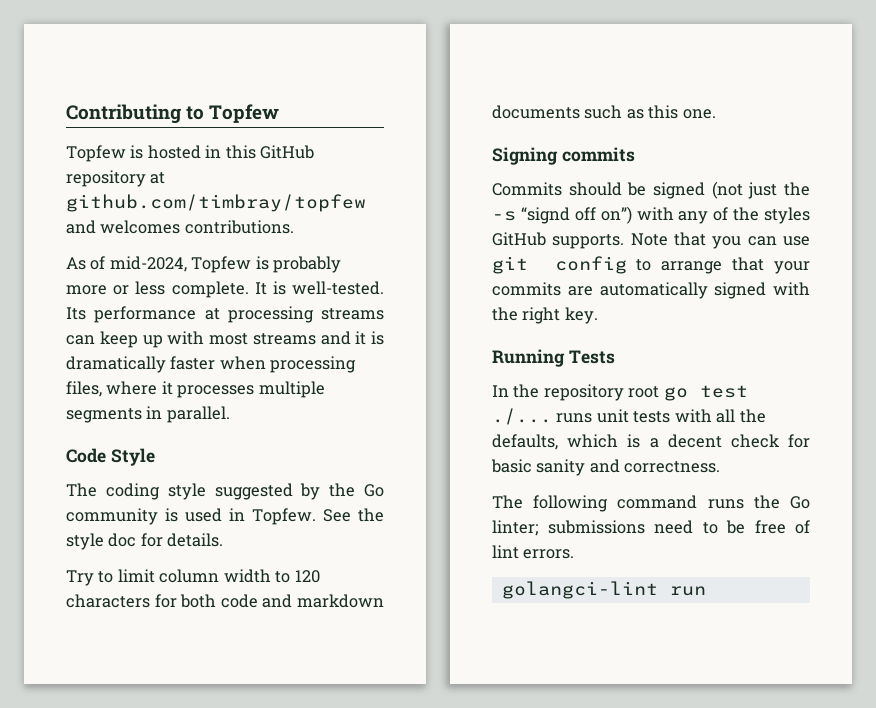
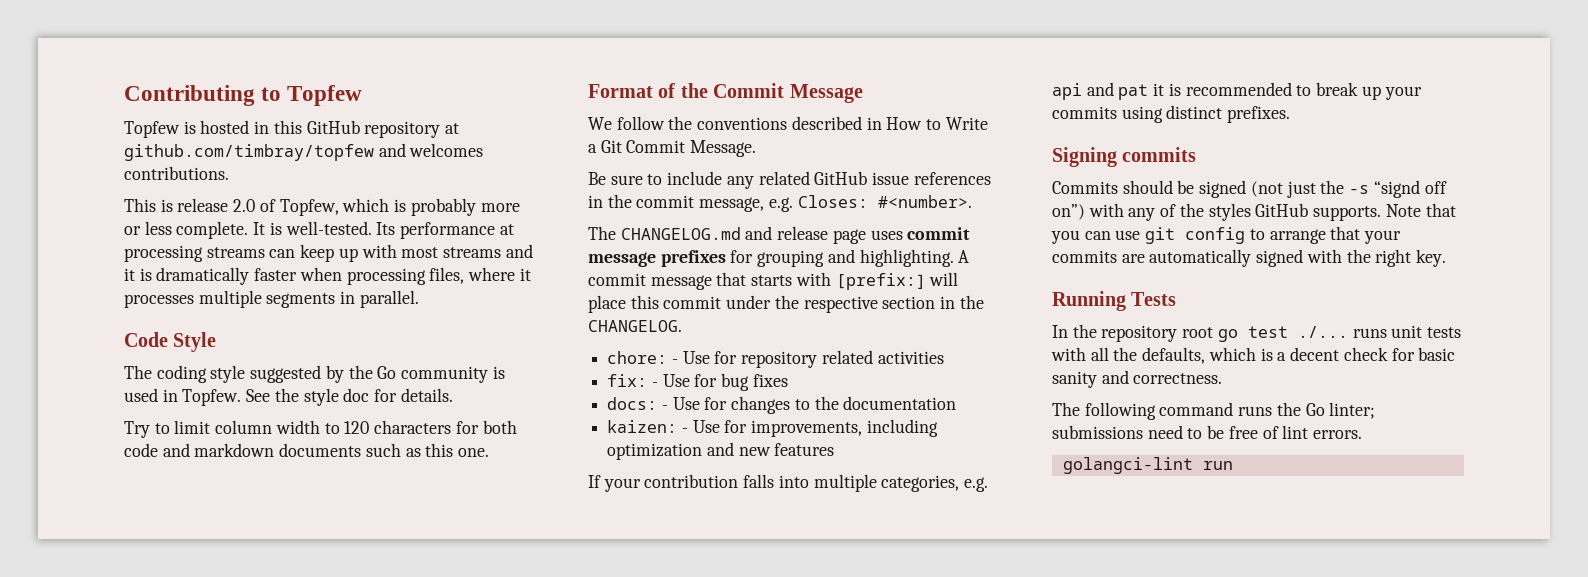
[66,256,252,273] As of mid-2024, Topfew -> [124,198,390,216] This is release 2.0 of Topfew, which
(716, 114) none -> [588,83,863,103] [588,116,988,130] [588,140,757,157] [588,171,991,189] [588,194,972,212] [588,226,971,244] [588,249,970,267] [588,272,959,290] [588,295,984,313] [588,320,682,332] [607,350,944,368] [607,373,788,391] [607,396,957,414] [607,419,938,437] [607,442,835,460] [588,474,989,492] [1052,82,1422,100] [1052,105,1291,123] // Format of the Commit Message // We follow the conventions described in How to Write a Git Commit Message. // Be sure to include any related GitHub issue references in the commit message, e.g. Closes: #<number>. // The CHANGELOG.md and release page uses commit message prefixes for grouping and highlighting. A commit message that starts with [prefix:] will place this commit under the respective section in the CHANGELOG. // chore: - Use for repository related activities // fix: - Use for bug fixes // docs: - Use for changes to the documentation // kaizen: - Use for improvements, including optimization and new features // If your contribution falls into multiple categories, e.g. api and pat it is recommended to break up your commits using distinct prefixes.

